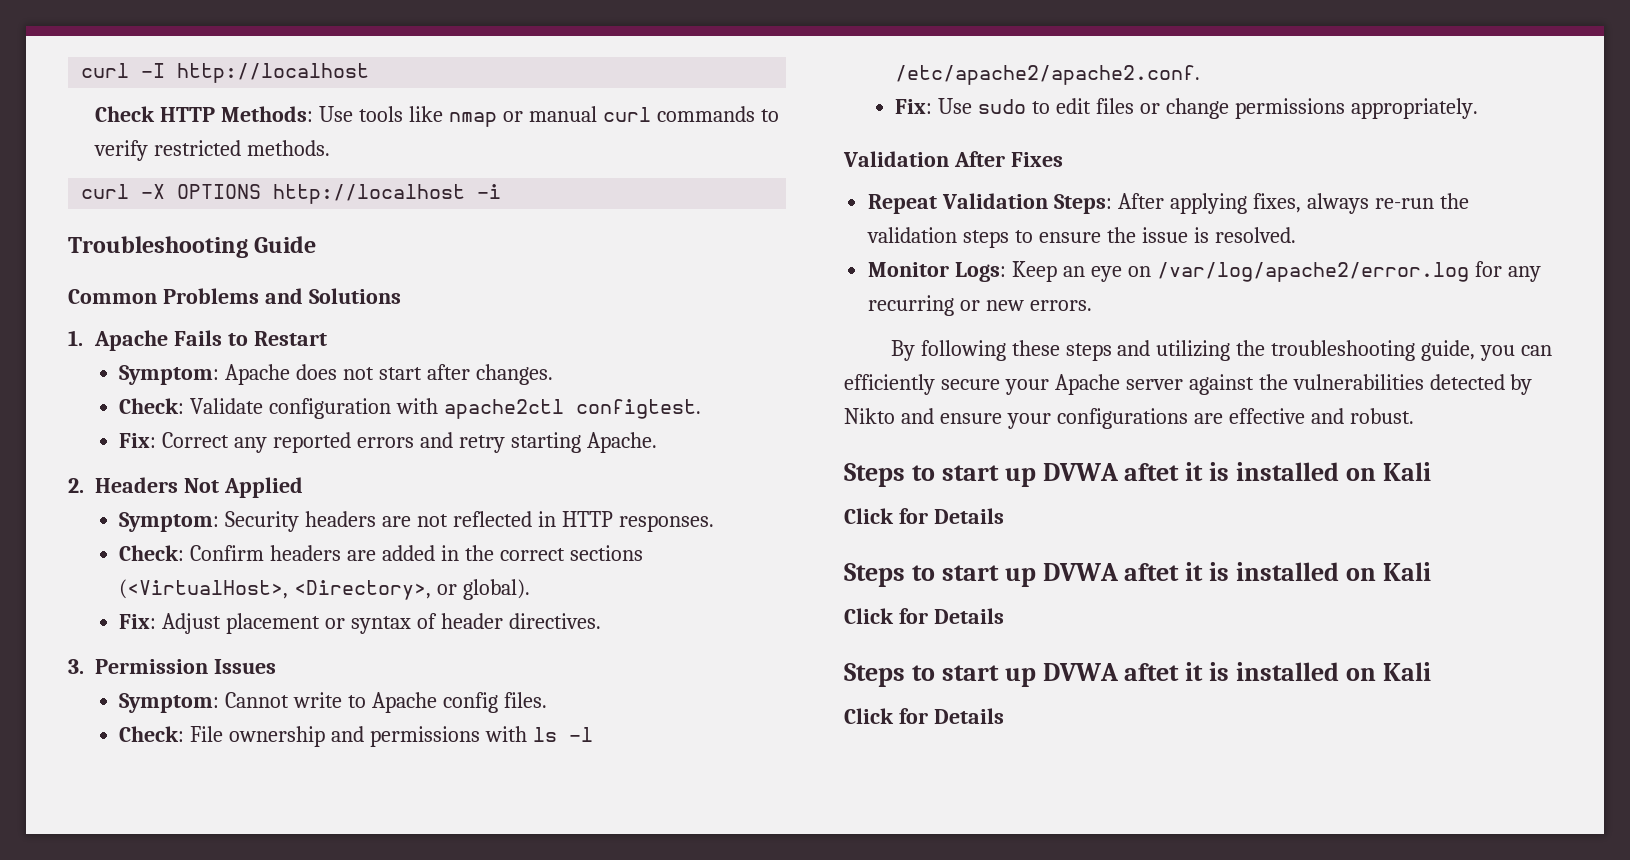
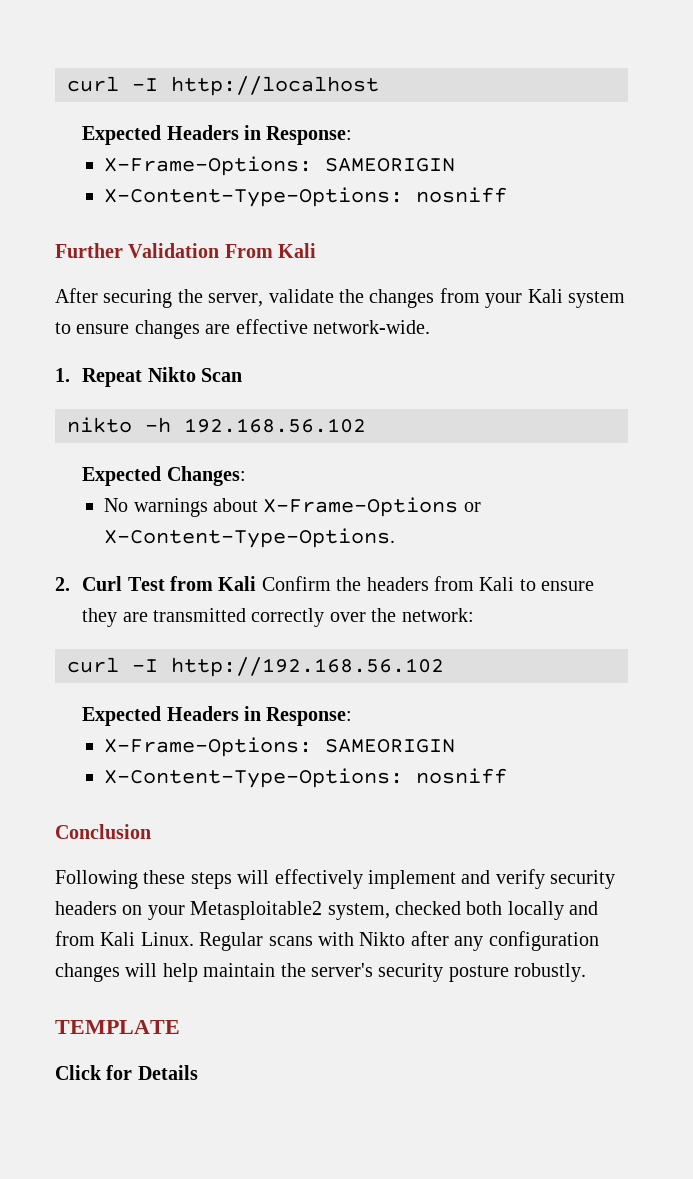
[95,106,779,127] [94,140,331,161] [81,184,502,204] [68,236,317,258] [68,288,401,304] [68,330,328,351] [119,364,554,385] [119,398,702,419] [119,432,657,453] [68,477,304,498] [119,511,714,532] [119,545,643,561] [119,579,531,600] [119,613,602,634] [68,659,277,674] [119,692,548,713] [119,726,594,747] [895,65,1201,85] [895,98,1478,119] [843,151,1063,167] [868,193,1469,214] [867,227,1296,248] [868,261,1541,282] [868,295,1093,316] [890,340,1553,361] [844,374,1533,395] [844,408,1414,429] [844,462,1431,487] [844,508,1004,524] [844,562,1431,587] [844,608,1004,624] [844,662,1431,687] Check HTTP Methods: Use tools like nmap or manual curl commands to verify restricted methods. // curl -X OPTIONS http://localhost -i // Troubleshooting Guide // Common Problems and Solutions // 1. Apache Fails to Restart // Symptom: Apache does not start after changes. // Check: Validate configuration with apache2ctl configtest. // Fix: Correct any reported errors and retry starting Apache. // 2. Headers Not Applied // Symptom: Security headers are not reflected in HTTP responses. // Check: Confirm headers are added in the correct sections (<VirtualHost>, <Directory>, or global). // Fix: Adjust placement or syntax of header directives. // 3. Permission Issues // Symptom: Cannot write to Apache config files. // Check: File ownership and permissions with ls -l /etc/apache2/apache2.conf. // Fix: Use sudo to edit files or change permissions appropriately. // Validation After Fixes // Repeat Validation Steps: After applying fixes, always re-run the validation steps to ensure the issue is resolved. // Monitor Logs: Keep an eye on /var/log/apache2/error.log for any recurring or new errors. // By following these steps and utilizing the troubleshooting guide, you can efficiently secure your Apache server against the vulnerabilities detected by Nikto and ensure your configurations are effective and robust. // Steps to start up DVWA aftet it is installed on Kali // Click for Details // Steps to start up DVWA aftet it is installed on Kali // Click for Details // Steps to start up DVWA aftet it is installed on Kali -> [82,125,353,145] [104,156,456,176] [104,187,508,207] [55,243,317,258] [55,288,625,308] [55,319,430,339] [55,367,243,387] [67,417,366,433] [82,466,246,486] [104,497,481,517] [104,528,396,548] [55,576,595,591] [82,608,474,627] [67,657,444,677] [82,706,353,726] [104,737,456,757] [104,768,508,788] [55,824,151,839] [55,869,616,889] [55,901,599,920] [55,931,599,951] [55,963,587,982] [55,1020,180,1034] Expected Headers in Response: // X-Frame-Options: SAMEORIGIN // X-Content-Type-Options: nosniff // Further Validation From Kali // After securing the server, validate the changes from your Kali system to ensure changes are effective network-wide. // 1. Repeat Nikto Scan // nikto -h 192.168.56.102 // Expected Changes: // No warnings about X-Frame-Options or X-Content-Type-Options. // 2. Curl Test from Kali Confirm the headers from Kali to ensure they are transmitted correctly over the network: // curl -I http://192.168.56.102 // Expected Headers in Response: // X-Frame-Options: SAMEORIGIN // X-Content-Type-Options: nosniff // Conclusion // Following these steps will effectively implement and verify security headers on your Metasploitable2 system, checked both locally and from Kali Linux. Regular scans with Nikto after any configuration changes will help maintain the server's security posture robustly. // TEMPLATE

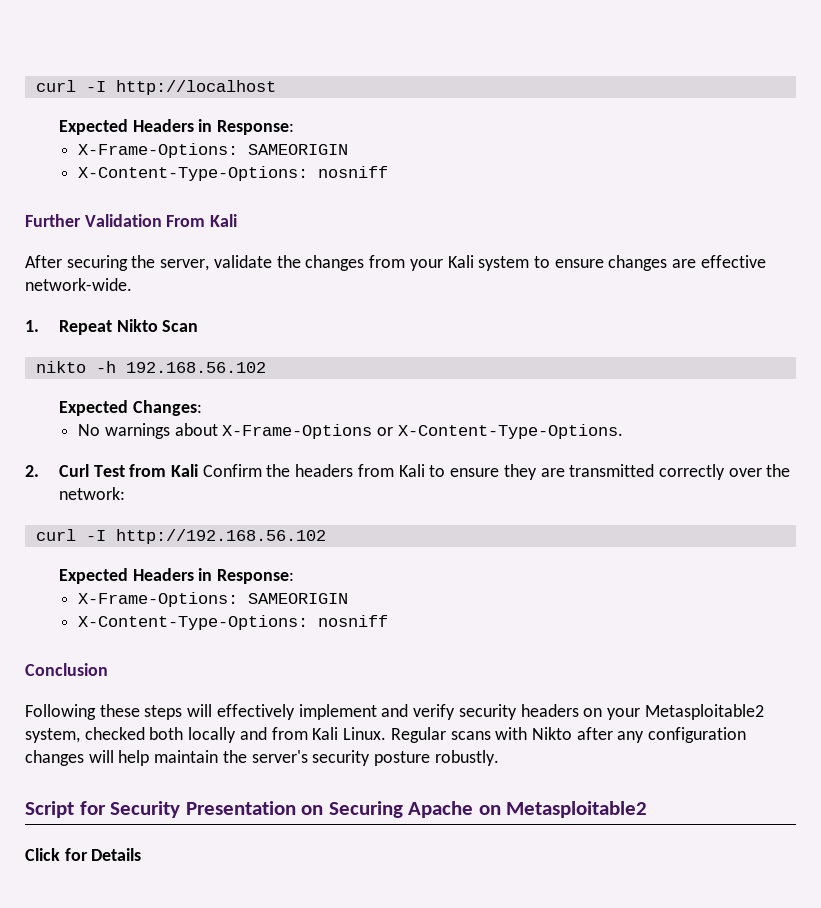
[55,1020,180,1034] TEMPLATE -> [25,801,648,818] Script for Security Presentation on Securing Apache on Metasploitable2

